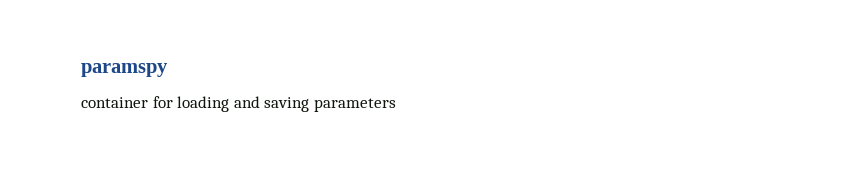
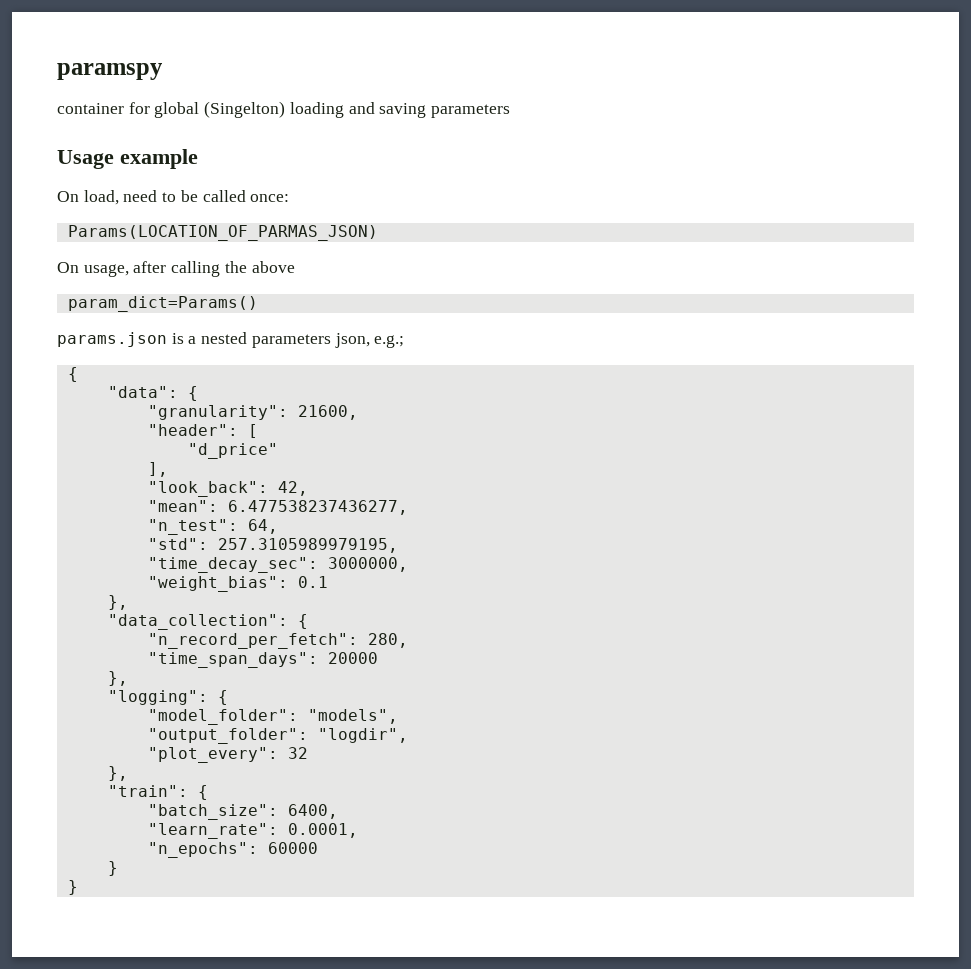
(173, 102) none -> [154,101,286,118] global (Singelton)
(396, 105) none -> [57,149,198,169] [57,190,290,205] [67,225,378,241] [57,261,295,277] [67,296,258,312] [57,332,405,348] [67,367,78,382] [107,386,198,401] [147,405,358,420] [147,424,258,438] [187,443,278,459] [147,462,168,477] [147,481,308,497] [147,500,408,515] [147,519,278,535] [147,538,398,553] [147,557,408,573] [147,576,328,592] [107,595,128,610] [107,614,308,630] [147,633,408,649] [147,652,378,668] [107,671,128,686] [107,690,228,705] [147,709,398,725] [147,728,408,744] [147,747,308,763] [107,766,128,781] [107,785,208,800] [147,804,338,820] [147,823,358,839] [147,842,318,858] [107,861,118,876] [67,880,78,895] // Usage example // On load, need to be called once: // Params(LOCATION_OF_PARMAS_JSON) // On usage, after calling the above // param_dict=Params() // params.json is a nested parameters json, e.g.; // { // "data": { // "granularity": 21600, // "header": [ // "d_price" // ], // "look_back": 42, // "mean": 6.477538237436277, // "n_test": 64, // "std": 257.3105989979195, // "time_decay_sec": 3000000, // "weight_bias": 0.1 // }, // "data_collection": { // "n_record_per_fetch": 280, // "time_span_days": 20000 // }, // "logging": { // "model_folder": "models", // "output_folder": "logdir", // "plot_every": 32 // }, // "train": { // "batch_size": 6400, // "learn_rate": 0.0001, // "n_epochs": 60000 // } // }

